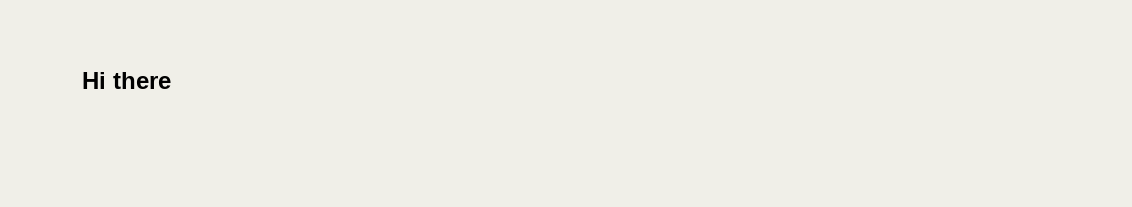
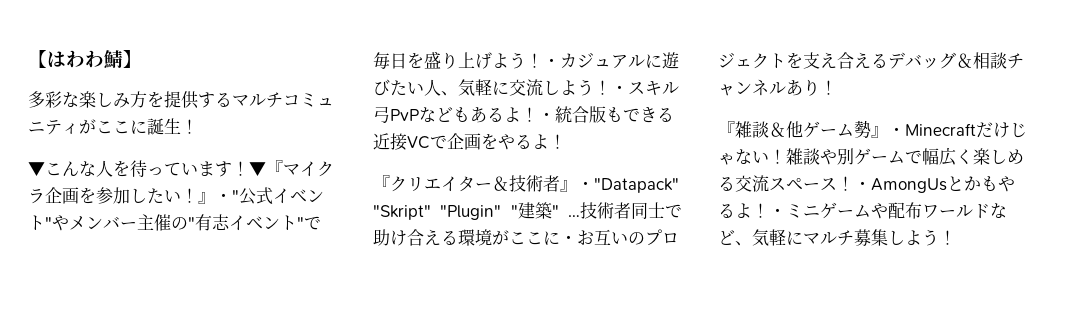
[82,72,171,89] Hi there -> [28,50,142,69] [28,91,334,109] [28,118,198,135] [28,160,334,177] [28,187,324,205] [28,214,321,231] [373,52,679,70] [373,79,679,96] [373,106,674,124] [373,133,566,151] [373,175,679,193] [373,202,682,220] [373,229,679,246] [718,52,1024,69] [718,79,837,96] [718,120,1027,139] [718,147,1024,166] [718,175,1015,193] [718,202,1007,219] [718,229,956,246] 【はわわ鯖】 // 多彩な楽しみ方を提供するマルチコミュニティがここに誕生！ // ▼こんな人を待っています！▼『マイクラ企画を参加したい！』・"公式イベント"やメンバー主催の"有志イベント"で毎日を盛り上げよう！・カジュアルに遊びたい人、気軽に交流しよう！・スキル弓PvPなどもあるよ！・統合版もできる近接VCで企画をやるよ！ // 『クリエイター＆技術者』・"Datapack" "Skript" "Plugin" "建築" …技術者同士で助け合える環境がここに・お互いのプロジェクトを支え合えるデバッグ＆相談チャンネルあり！ // 『雑談＆他ゲーム勢』・Minecraftだけじゃない！雑談や別ゲームで幅広く楽しめる交流スペース！・AmongUsとかもやるよ！・ミニゲームや配布ワールドなど、気軽にマルチ募集しよう！

